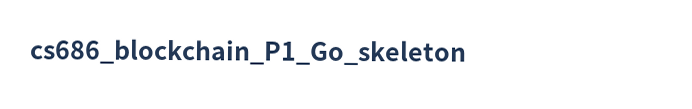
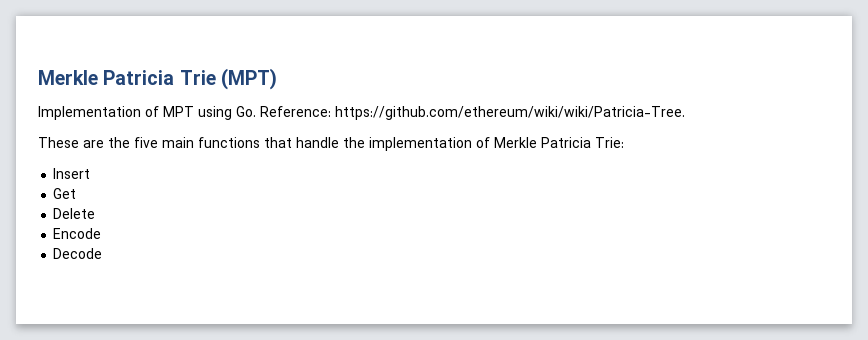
[29,38,467,66] cs686_blockchain_P1_Go_skeleton -> [38,68,277,90] [38,106,685,120] [38,137,624,151] [53,168,91,179] [53,188,77,199] [53,208,96,219] [53,228,102,239] [53,248,103,259] Merkle Patricia Trie (MPT) // Implementation of MPT using Go. Reference: https://github.com/ethereum/wiki/wiki/Patricia-Tree. // These are the five main functions that handle the implementation of Merkle Patricia Trie: // Insert // Get // Delete // Encode // Decode

